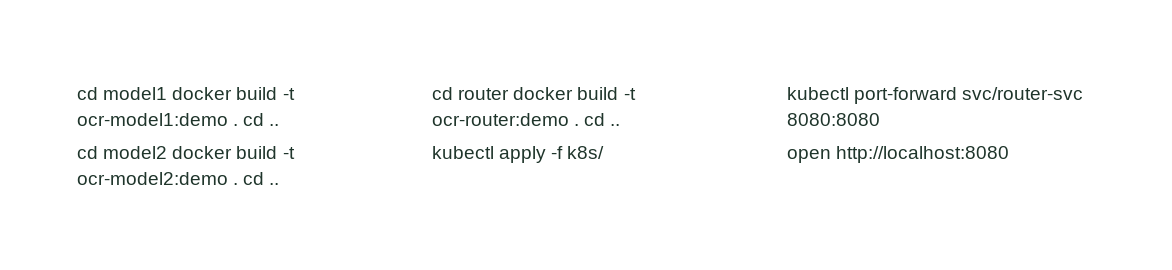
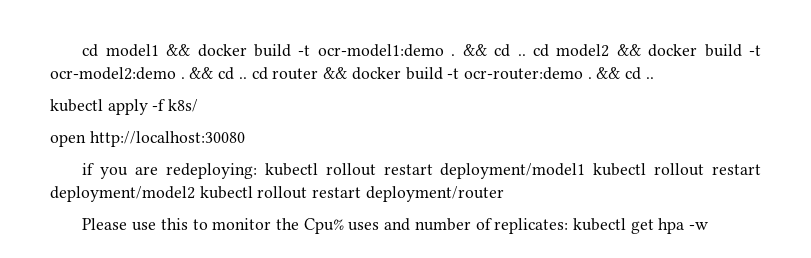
(168, 93) none -> [166,44,191,56] &&
[243,113,280,126] cd .. // -> [462,44,526,57] && cd ..
(168, 152) none -> [616,44,641,56] &&
[243,172,280,185] cd .. // -> [189,67,247,80] && cd ..
(510, 94) none -> [323,67,348,79] &&
(580, 125) none -> [596,67,621,79] &&
[787,87,1084,104] [787,113,880,126] [787,146,1010,163] kubectl port-forward svc/router-svc 8080:8080 // open http://localhost:8080 -> [50,131,245,147] [82,163,761,179] [50,186,504,202] [82,218,709,234] open http://localhost:30080 // if you are redeploying: kubectl rollout restart deployment/model1 kubectl rollout restart deployment/model2 kubectl rollout restart deployment/router // Please use this to monitor the Cpu% uses and number of replicates: kubectl get hpa -w

